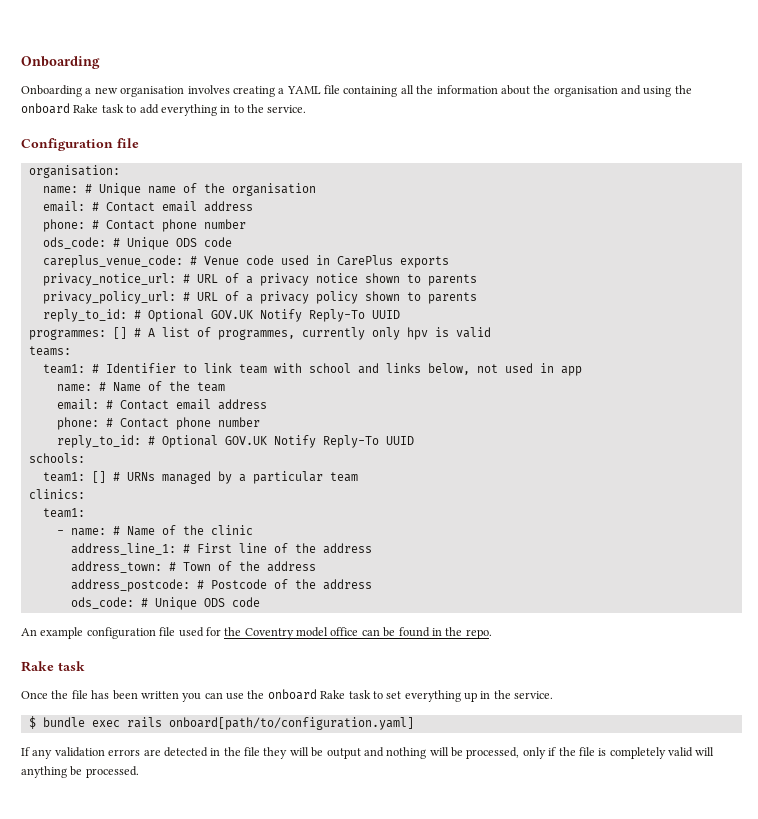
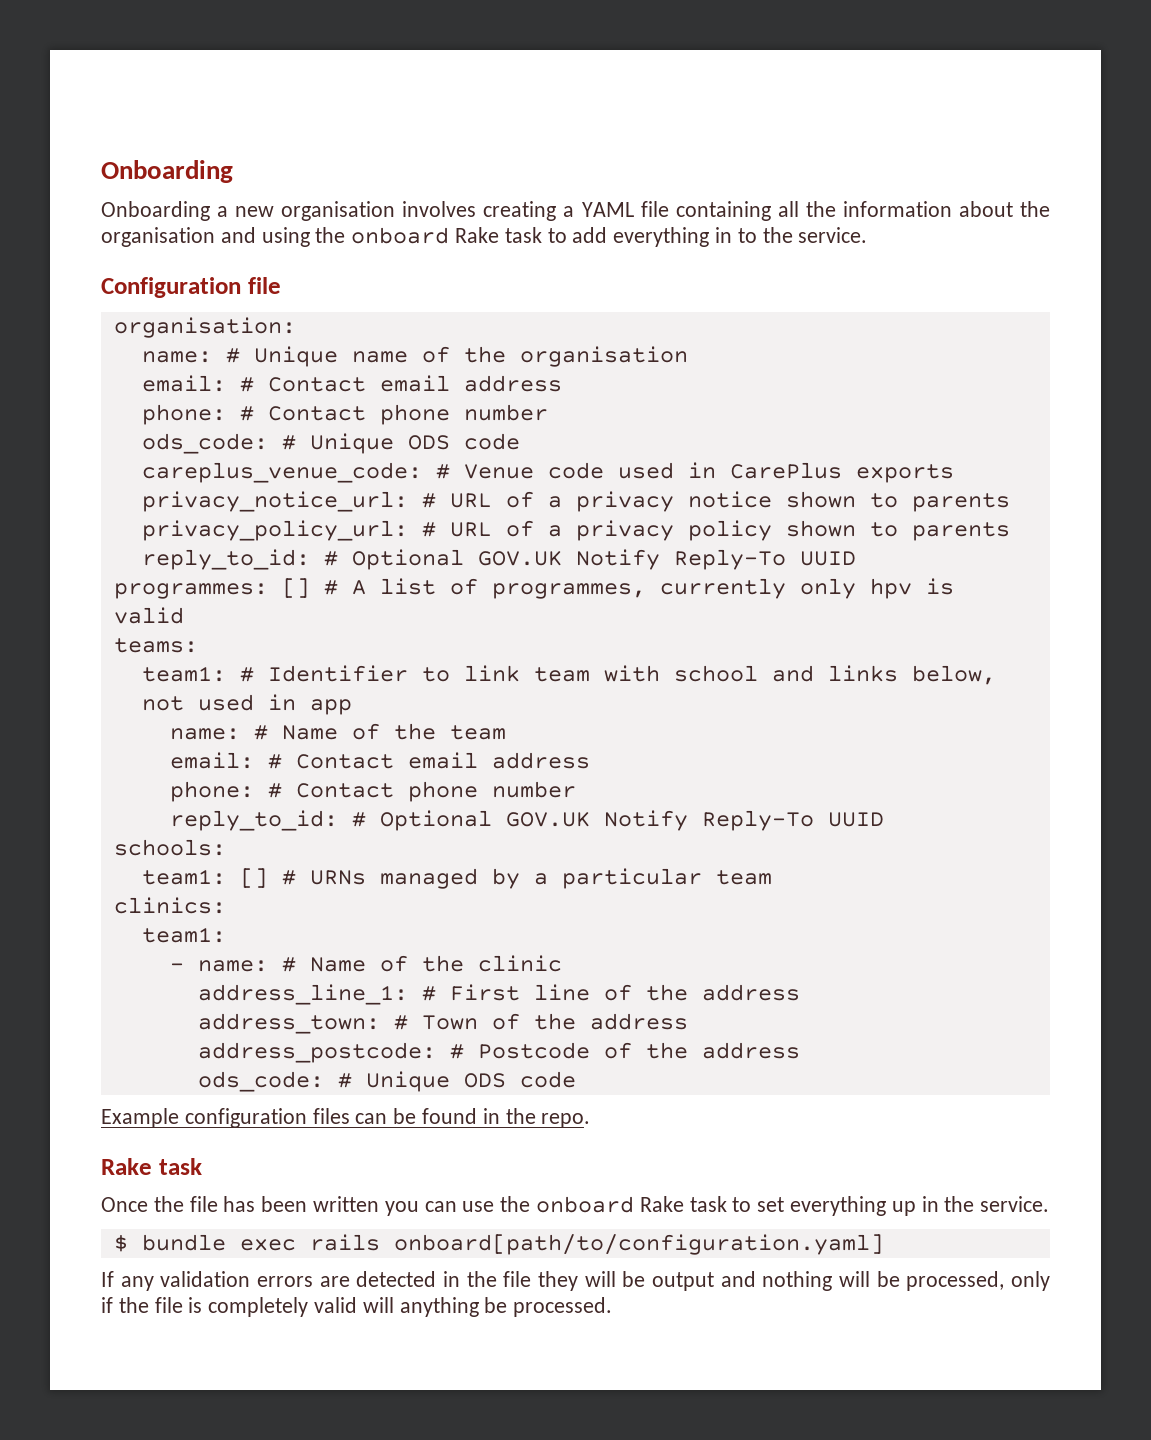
[21,627,359,639] An example configuration file used for the Coventry model office -> [101,1108,350,1128] Example configuration files

